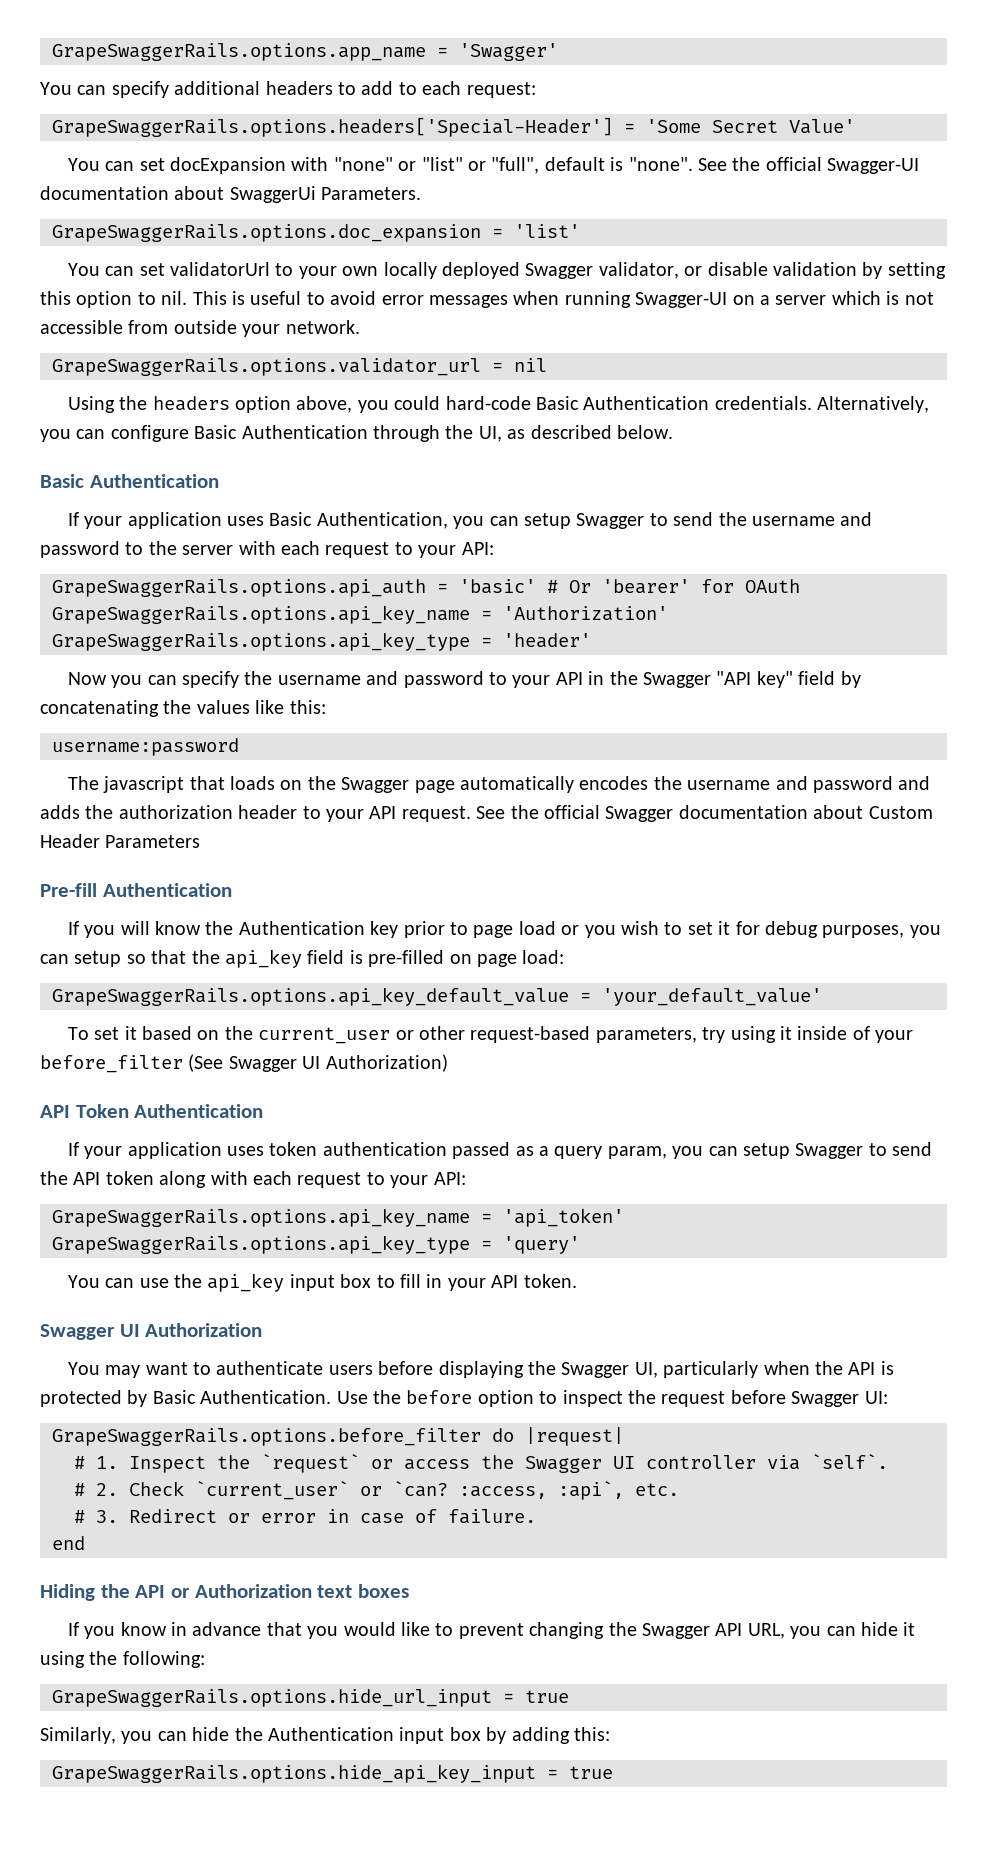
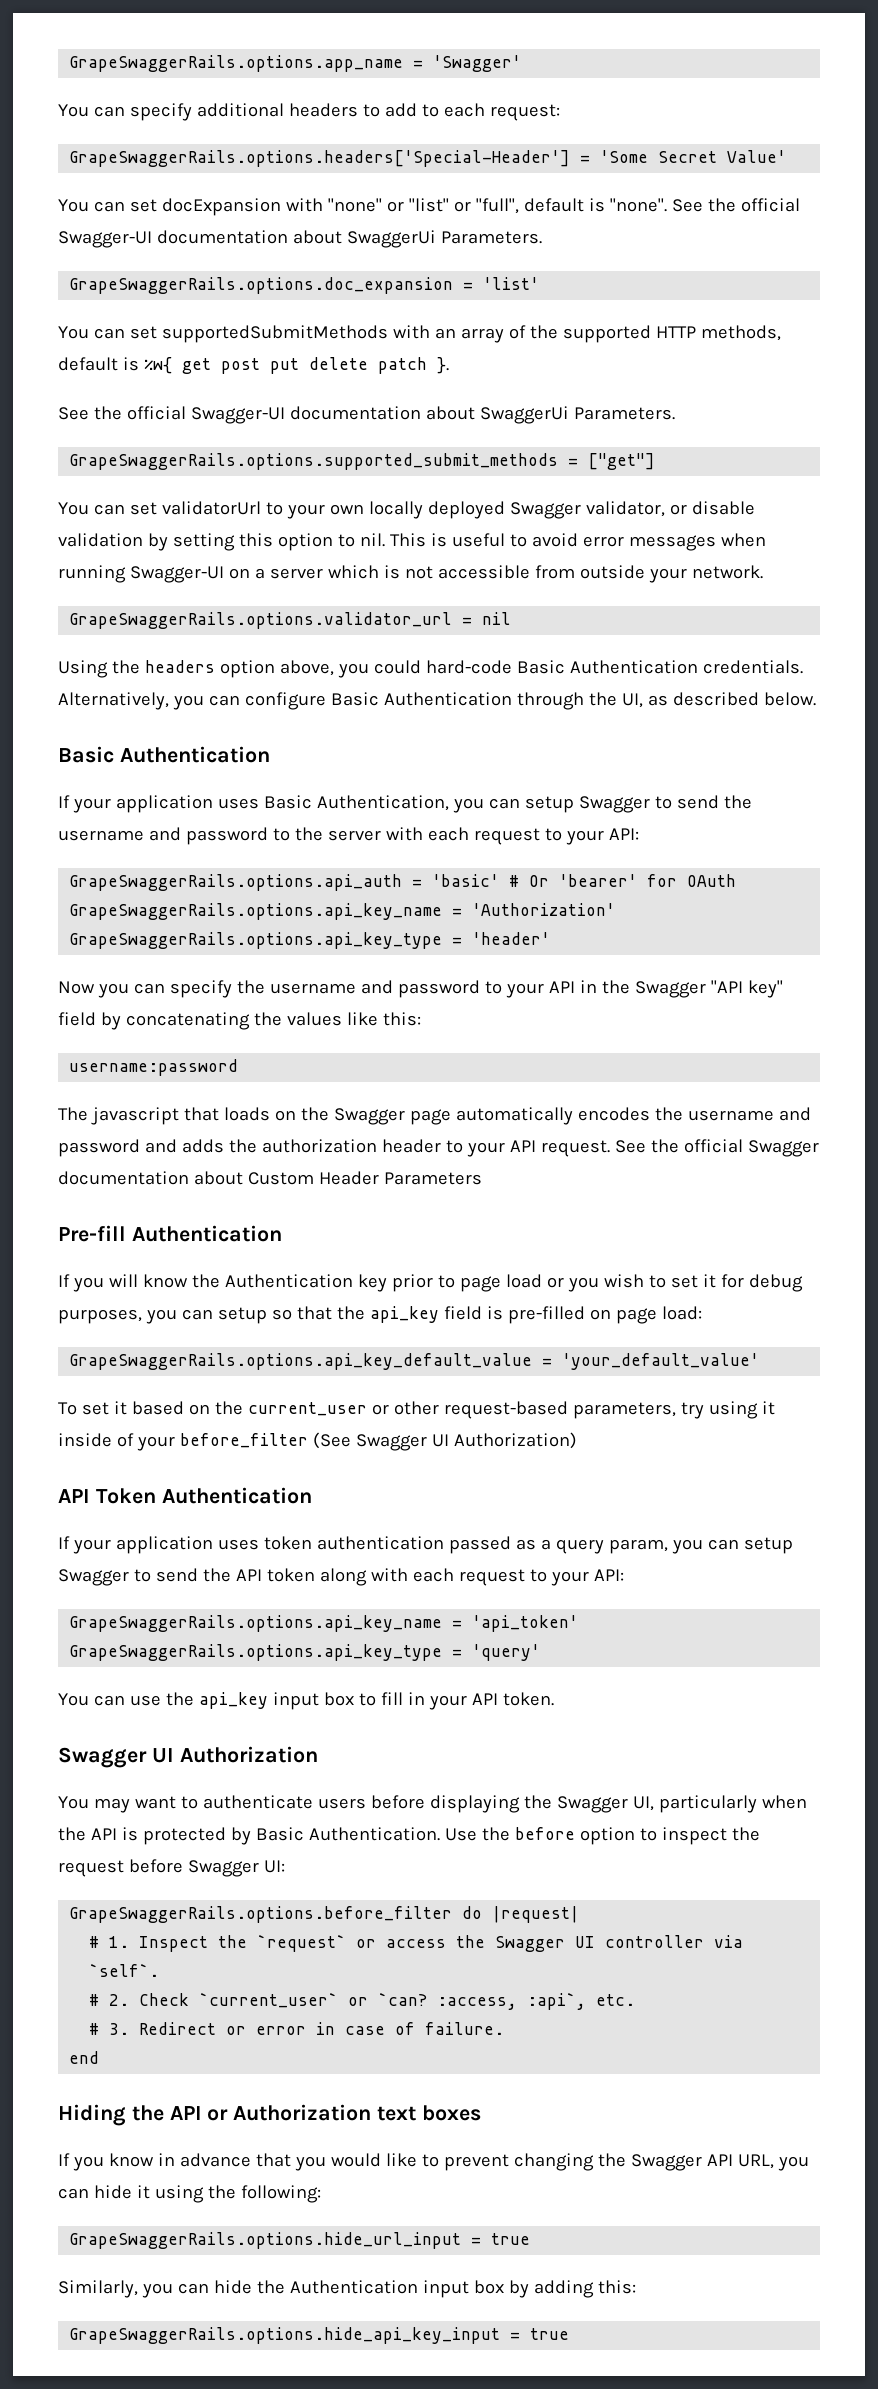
(580, 231) none -> [58,325,781,343] [58,357,449,374] [58,406,675,424] [69,453,656,470] // You can set supportedSubmitMethods with an array of the supported HTTP methods, default is %w{ get post put delete patch }. // See the official Swagger-UI documentation about SwaggerUi Parameters. // GrapeSwaggerRails.options.supported_submit_methods = ["get"]

